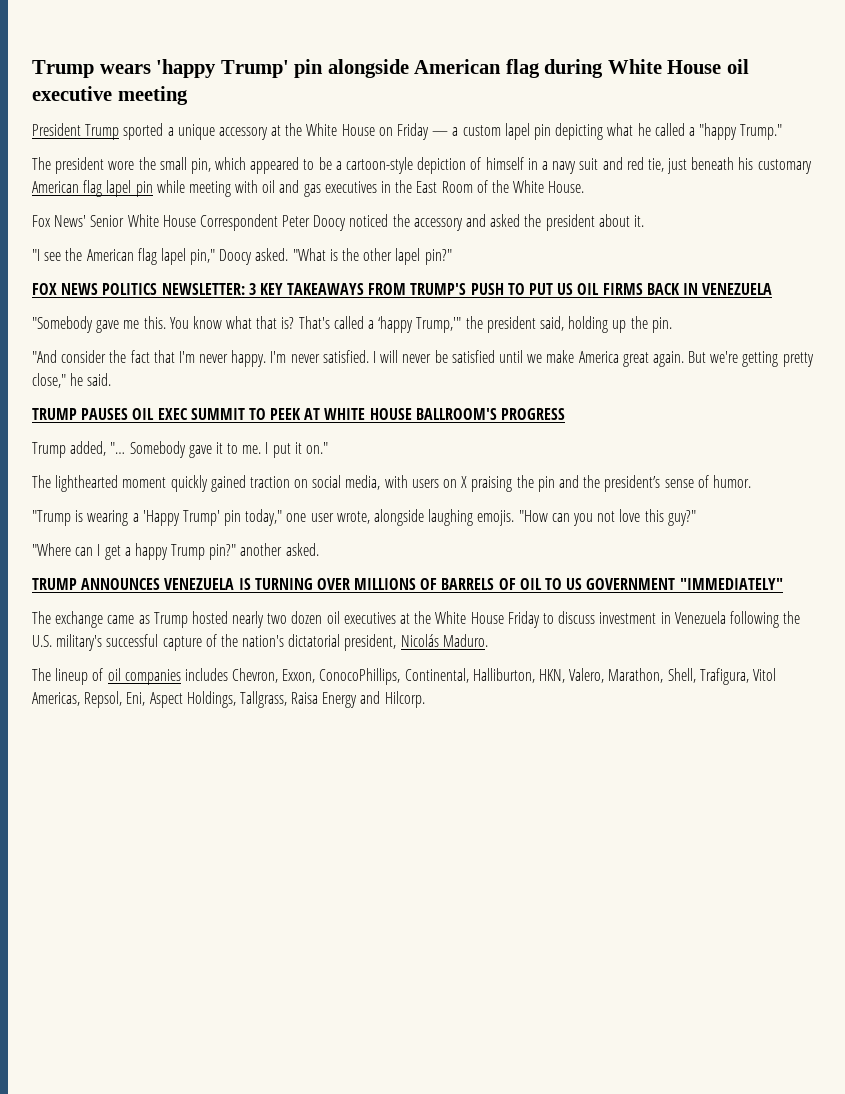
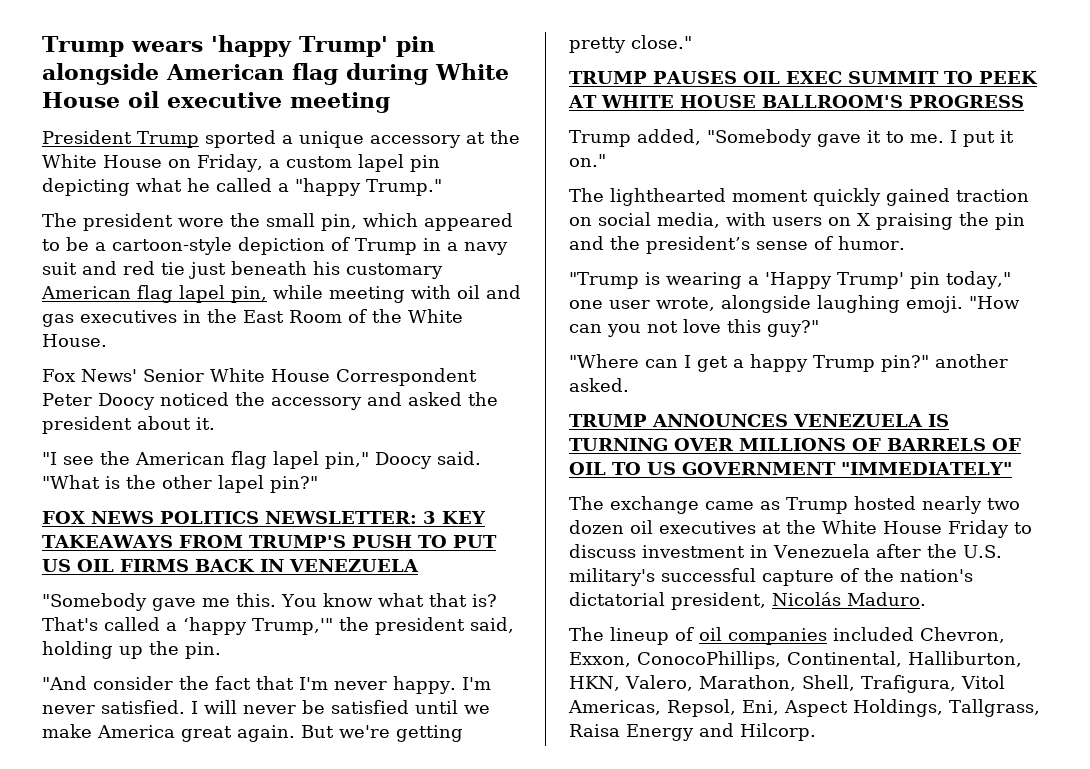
[397,123,449,140] Friday — -> [197,154,263,172] Friday,
[485,157,524,170] himself -> [355,238,417,255] Trump
[647,158,664,172] tie, -> [161,262,185,275] tie
[135,181,153,197] pin -> [231,286,267,303] pin,
[255,248,289,261] asked. -> [437,451,481,465] said.
[32,373,112,388] close," he said. -> [631,35,692,49] close."
[110,441,186,458] "… Somebody -> [707,129,812,147] "Somebody
[477,510,515,526] emojis. -> [906,296,963,313] emoji.
[729,611,779,628] following -> [875,544,921,558] after
[184,668,228,681] includes -> [833,627,914,641] included

